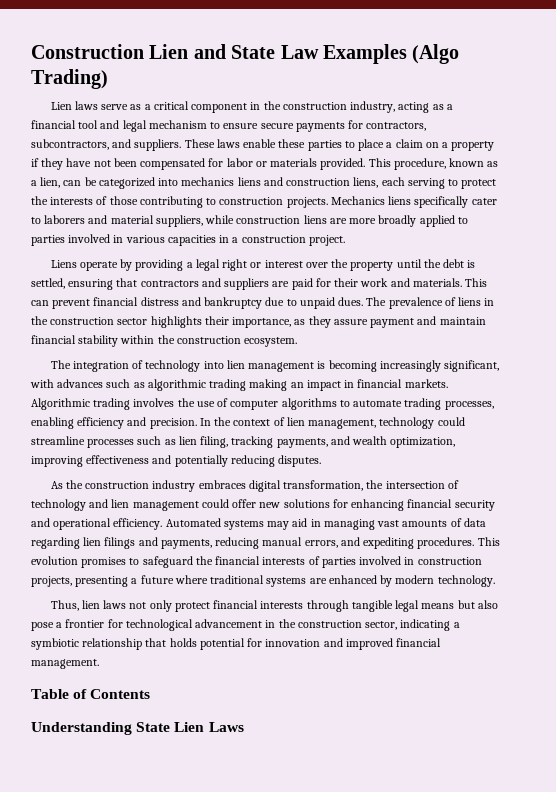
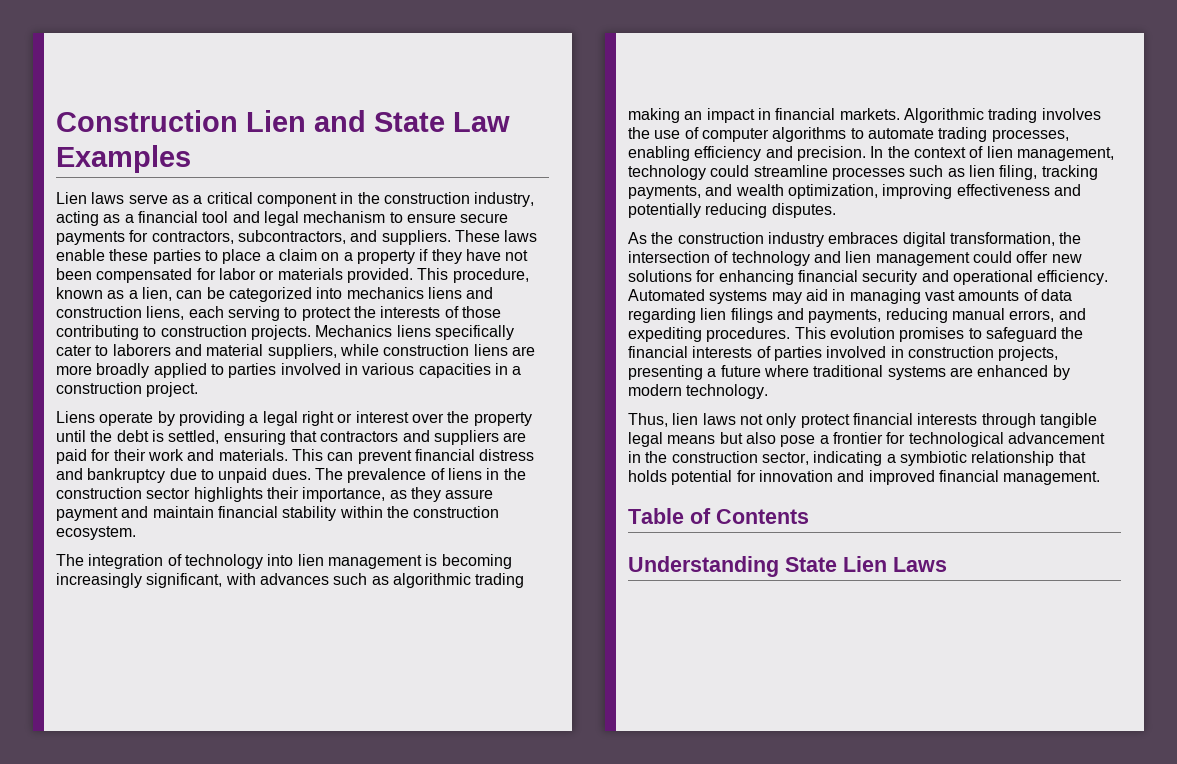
[412,44,460,64] [31,69,108,89] (Algo Trading) -> (191, 159) none

